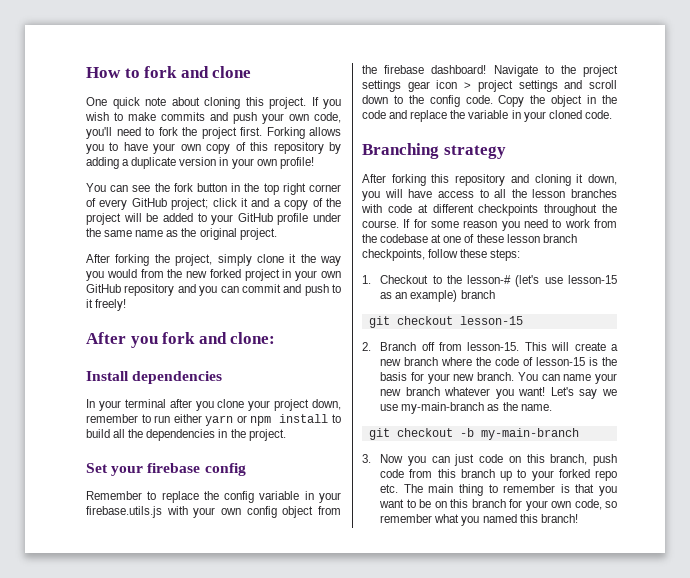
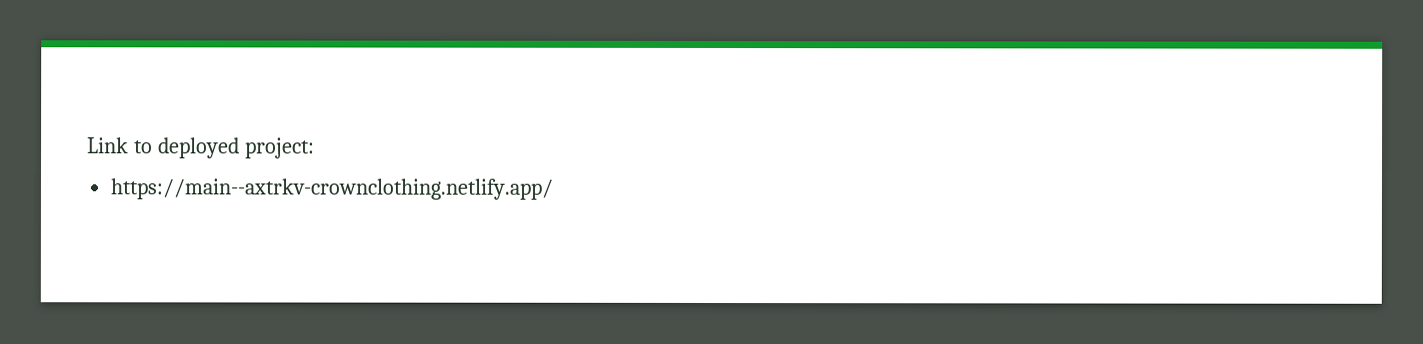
[86,66,252,78] [86,97,341,109] [85,112,341,124] [86,127,341,139] [86,142,342,154] [86,157,314,169] [86,183,341,195] [86,198,342,210] [86,213,341,225] [86,228,277,240] [86,254,341,266] [86,269,341,281] [86,284,341,296] [86,299,127,311] [86,332,276,348] [86,371,223,384] [86,399,341,411] [86,414,341,426] [86,429,286,441] [86,463,246,476] [86,491,341,503] [86,506,341,518] [362,65,618,77] [362,80,617,92] [362,95,617,107] [362,110,612,122] [362,143,506,159] [362,174,617,186] [362,189,617,201] [361,204,617,216] [362,219,617,231] [362,234,577,243] [362,249,521,261] [362,275,617,287] [380,290,495,302] [368,316,523,328] [362,342,618,351] [380,357,617,366] [380,372,617,384] [380,387,617,399] [380,402,552,414] [368,428,579,440] [362,454,617,466] [380,469,617,481] [380,484,617,496] [379,499,617,511] [380,514,578,526] How to fork and clone // One quick note about cloning this project. If you wish to make commits and push your own code, you'll need to fork the project first. Forking allows you to have your own copy of this repository by adding a duplicate version in your own profile! // You can see the fork button in the top right corner of every GitHub project; click it and a copy of the project will be added to your GitHub profile under the same name as the original project. // After forking the project, simply clone it the way you would from the new forked project in your own GitHub repository and you can commit and push to it freely! // After you fork and clone: // Install dependencies // In your terminal after you clone your project down, remember to run either yarn or npm install to build all the dependencies in the project. // Set your firebase config // Remember to replace the config variable in your firebase.utils.js with your own config object from the firebase dashboard! Navigate to the project settings gear icon > project settings and scroll down to the config code. Copy the object in the code and replace the variable in your cloned code. // Branching strategy // After forking this repository and cloning it down, you will have access to all the lesson branches with code at different checkpoints throughout the course. If for some reason you need to work from the codebase at one of these lesson branch checkpoints, follow these steps: // 1. Checkout to the lesson-# (let's use lesson-15 as an example) branch // git checkout lesson-15 // 2. Branch off from lesson-15. This will create a new branch where the code of lesson-15 is the basis for your new branch. You can name your new branch whatever you want! Let's say we use my-main-branch as the name. // git checkout -b my-main-branch // 3. Now you can just code on this branch, push code from this branch up to your forked repo etc. The main thing to remember is that you want to be on this branch for your own code, so remember what you named this branch! -> [87,137,315,159] [110,178,554,200] Link to deployed project: // https://main--axtrkv-crownclothing.netlify.app/

